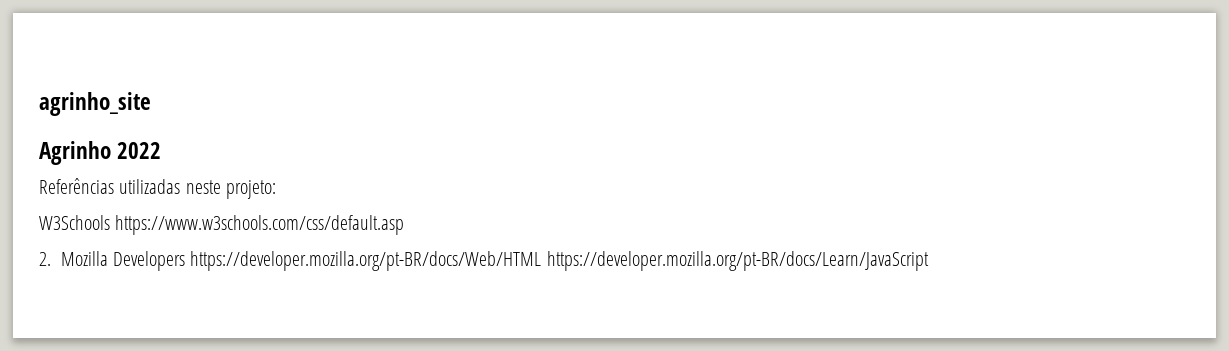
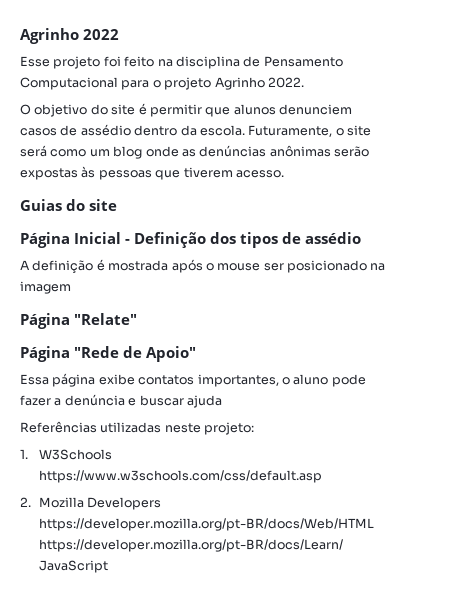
[39,92,151,116] agrinho_site // -> (20, 36) none
(162, 150) none -> [20,56,343,69] [20,77,304,90] [20,103,352,117] [20,124,371,137] [20,145,369,159] [20,166,284,180] [20,199,118,211] [20,232,362,248] [20,259,386,274] [20,281,71,294] [20,313,138,329] [20,346,197,362] [20,373,366,387] [20,394,222,408] // Esse projeto foi feito na disciplina de Pensamento Computacional para o projeto Agrinho 2022. // O objetivo do site é permitir que alunos denunciem casos de assédio dentro da escola. Futuramente, o site será como um blog onde as denúncias anônimas serão expostas às pessoas que tiverem acesso. // Guias do site // Página Inicial - Definição dos tipos de assédio // A definição é mostrada após o mouse ser posicionado na imagem // Página "Relate" // Página "Rede de Apoio" // Essa página exibe contatos importantes, o aluno pode fazer a denúncia e buscar ajuda
(276, 189) none -> [20,449,28,459] 1.

